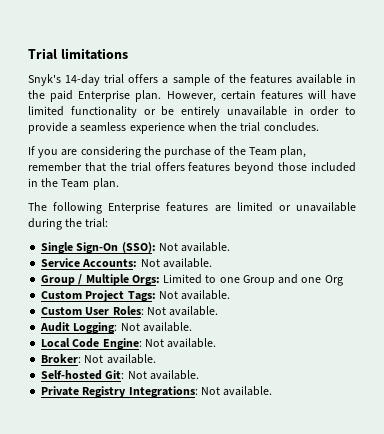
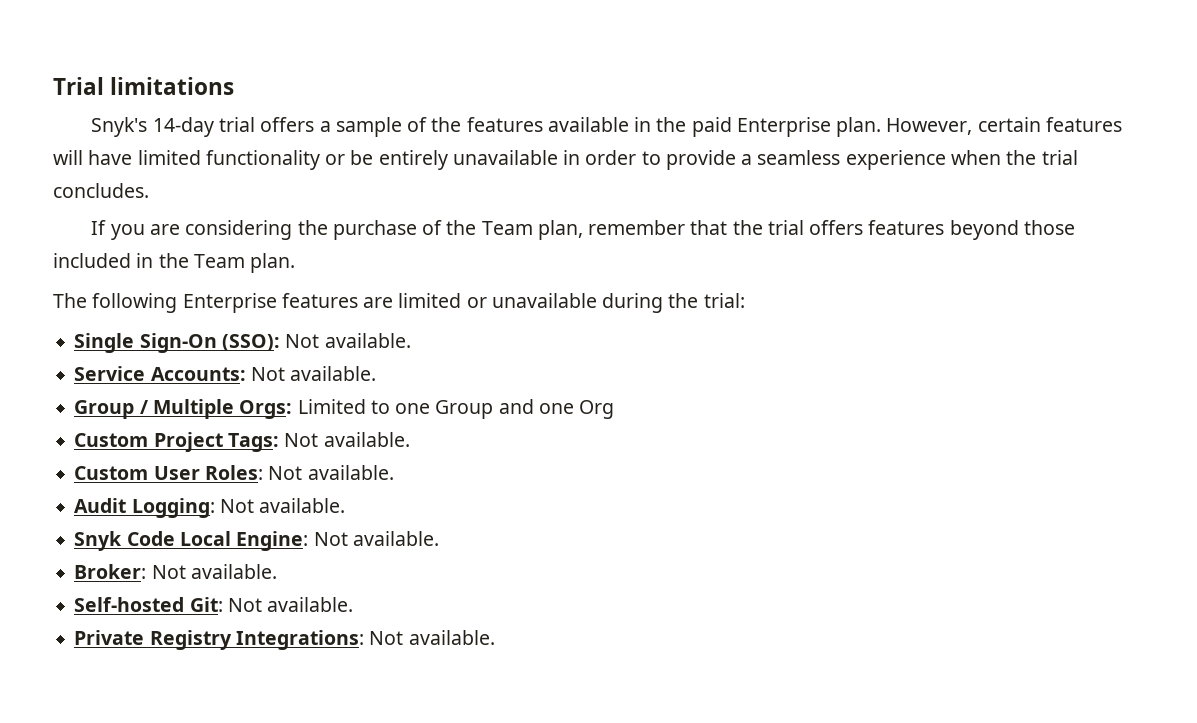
[41,338,100,348] Local Code -> [74,531,231,551] Snyk Code Local

